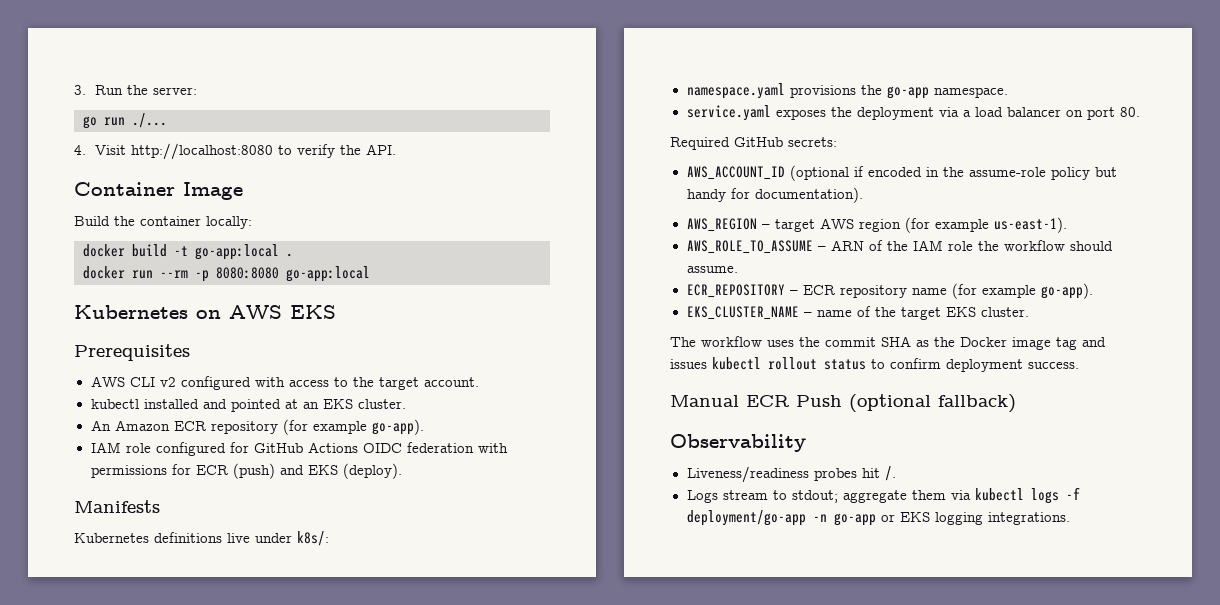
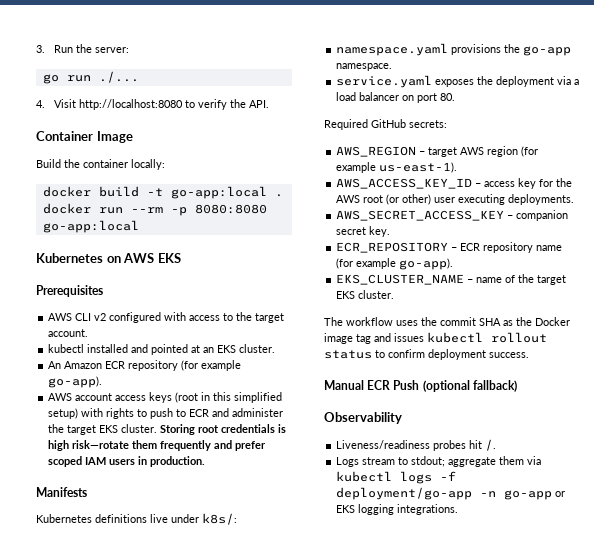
[90,442,508,456] [90,463,402,479] IAM role configured for GitHub Actions OIDC federation with permissions for ECR (push) and EKS (deploy). -> [48,392,283,403] [48,408,284,419] [48,424,287,435] [48,440,267,451] [48,456,206,467] AWS account access keys (root in this simplified setup) with rights to push to ECR and administer the target EKS cluster. Storing root credentials is high risk—rotate them frequently and prefer scoped IAM users in production.
[686,165,1117,181] [686,187,863,203] // AWS_ACCOUNT_ID (optional if encoded in the assume-role policy but handy for documentation). -> (447, 124) none
[686,240,1113,254] [686,266,738,273] AWS_ROLE_TO_ASSUME – ARN of the IAM role the workflow should assume. -> [336,178,573,189] [336,194,575,205] [336,210,569,221] [336,226,391,237] AWS_ACCESS_KEY_ID – access key for the AWS root (or other) user executing deployments. // AWS_SECRET_ACCESS_KEY – companion secret key.

